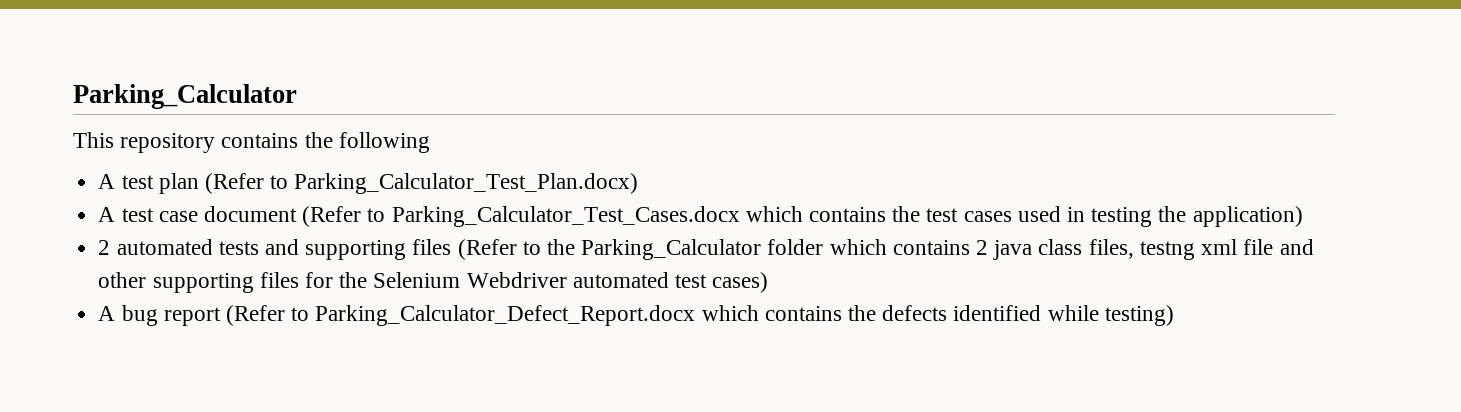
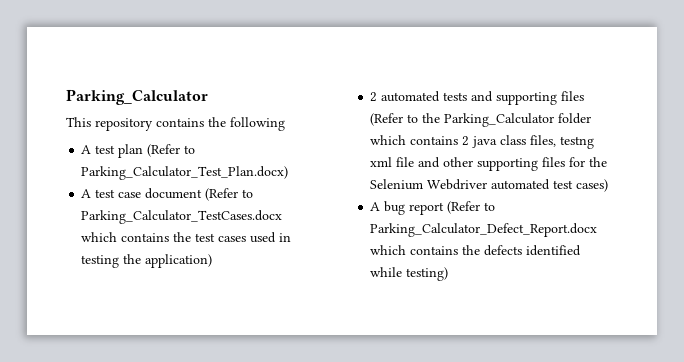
[391,206,740,227] Parking_Calculator_Test_Cases.docx -> [81,210,283,224] Parking_Calculator_TestCases.docx

